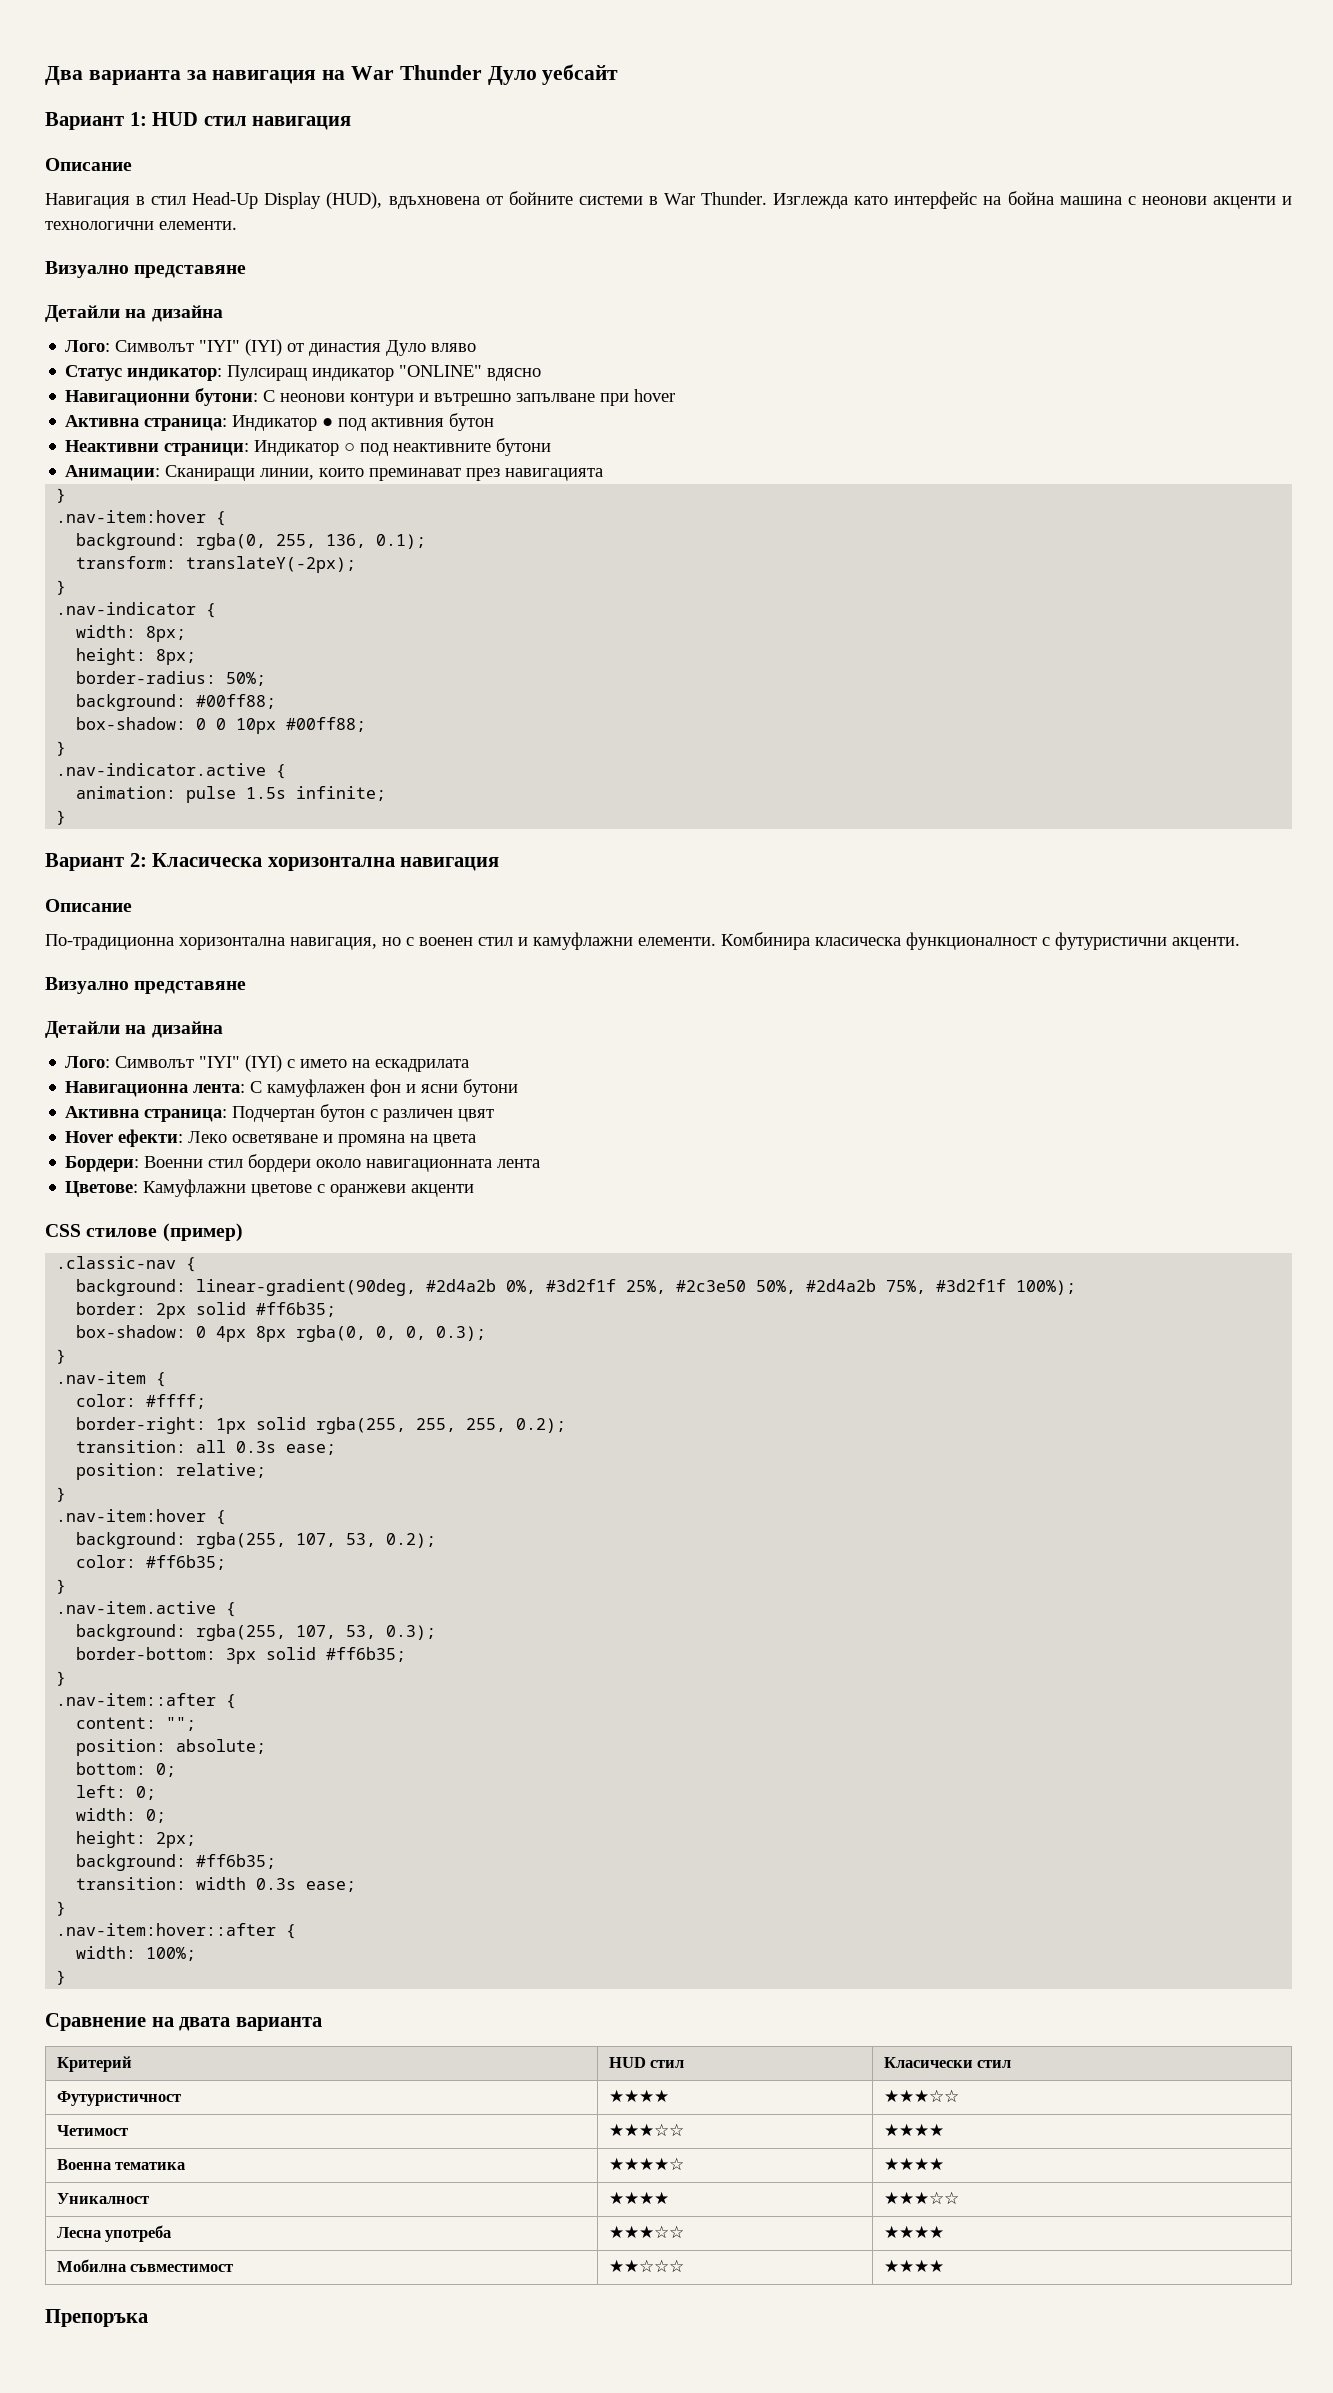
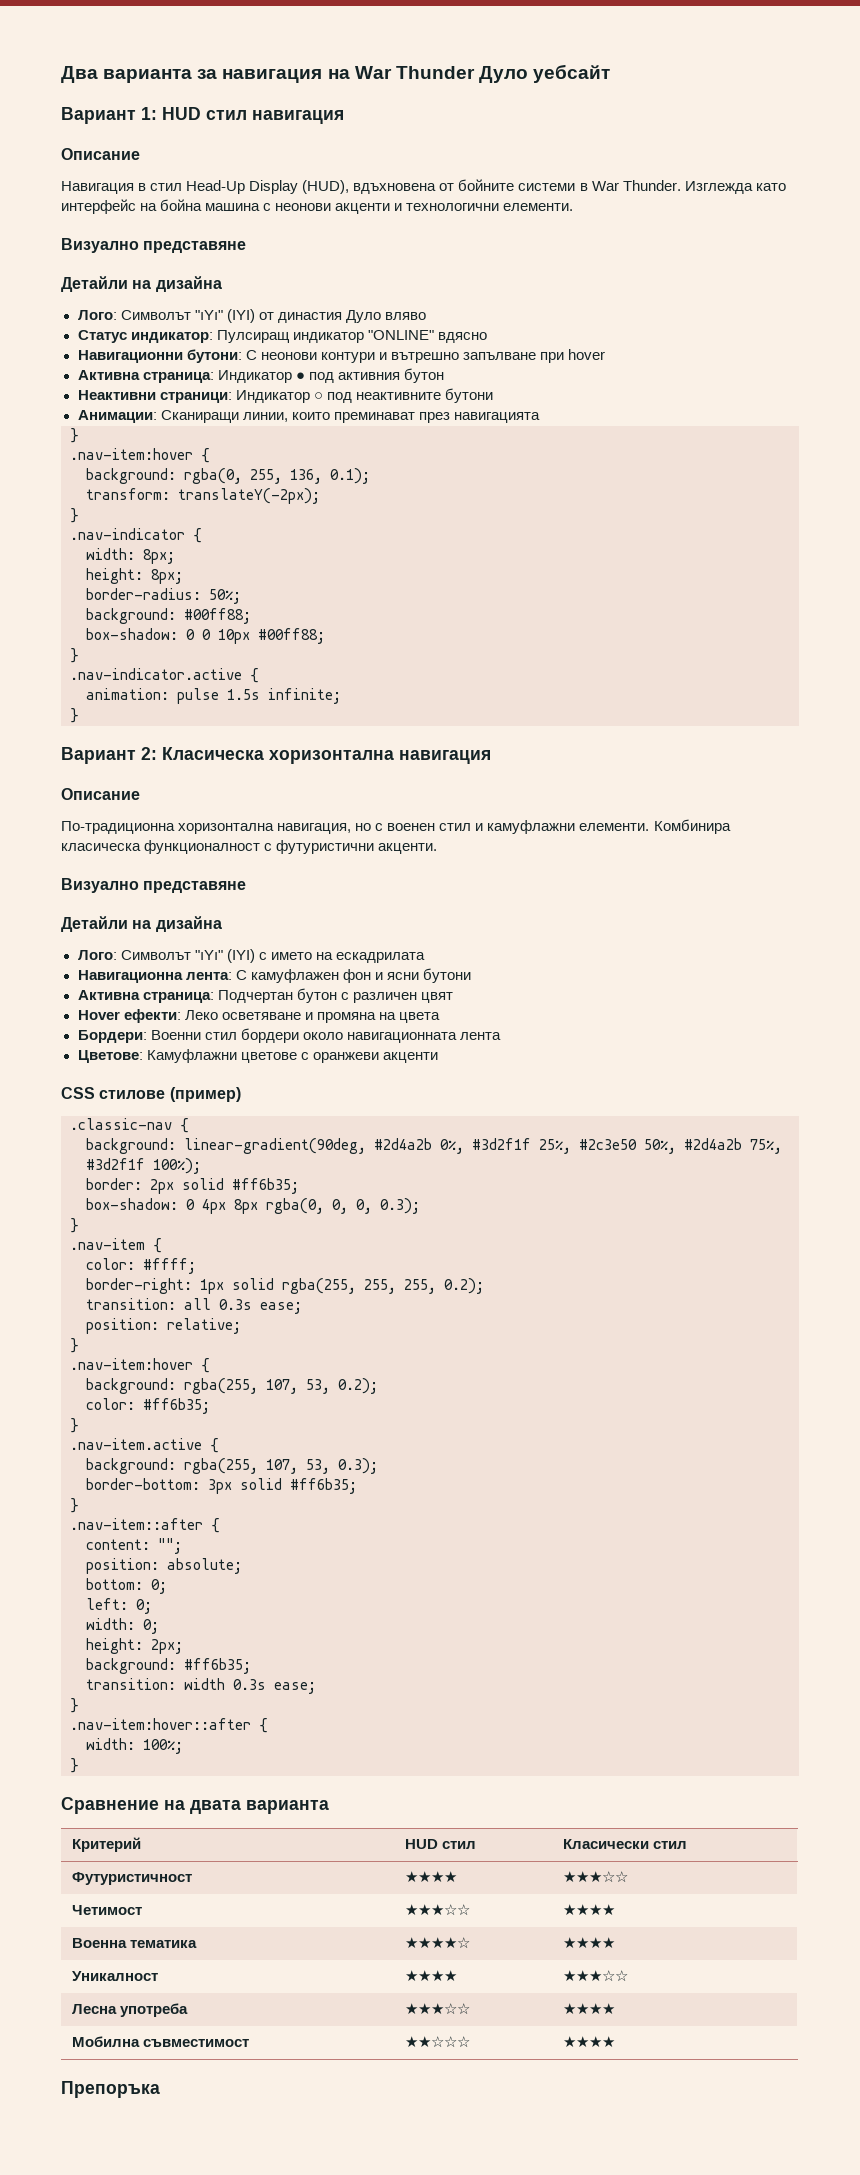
[199,340,241,352] "IYI" -> [194,310,223,320] "ıYı"
[199,1056,241,1068] "IYI" -> [194,950,223,960] "ıYı"

